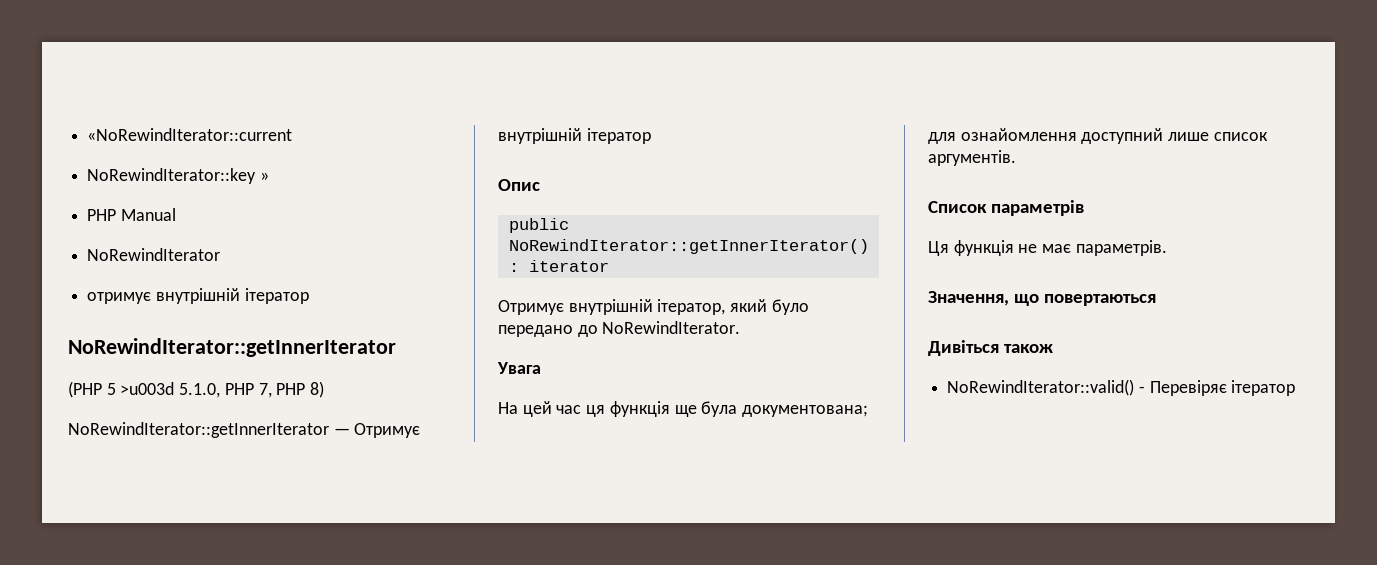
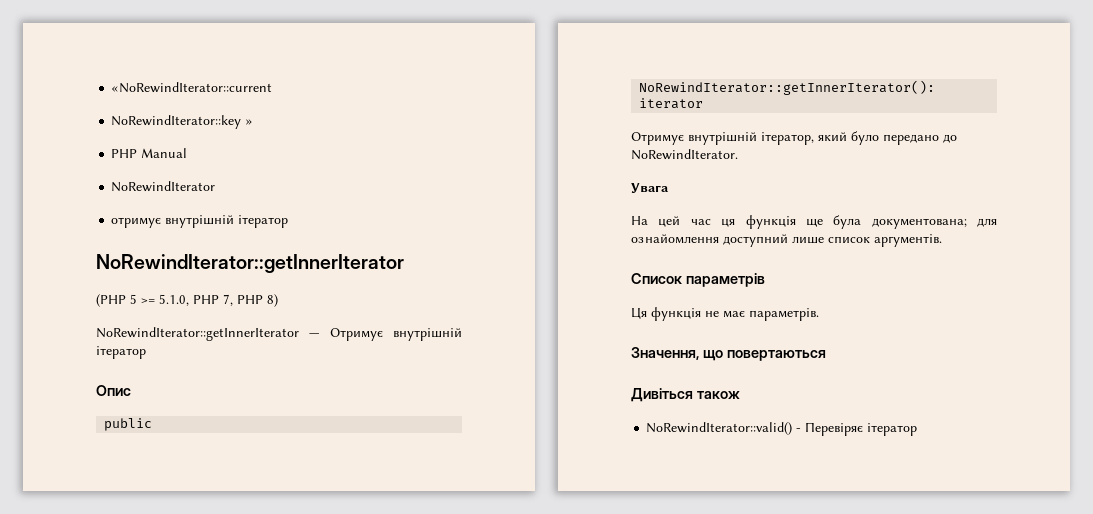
[120,382,175,395] >u003d -> [141,298,155,304] >=

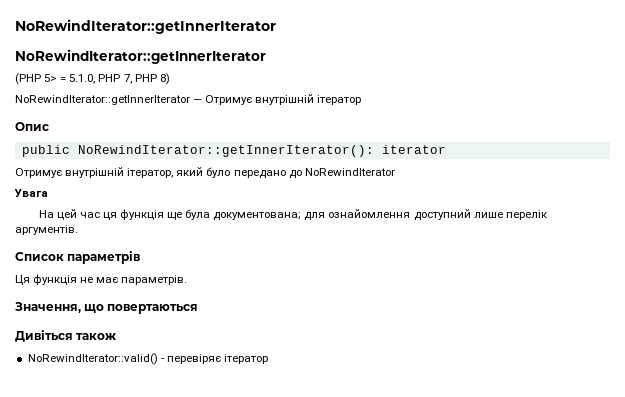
[111,82,273,93] [111,115,254,129] [111,148,188,158] [111,181,216,192] [111,215,289,228] «NoRewindIterator::current // NoRewindIterator::key » // PHP Manual // NoRewindIterator // отримує внутрішній ітератор -> [15,19,276,34] NoRewindIterator::getInnerIterator
[130,294,155,304] 5 >= -> [44,74,67,82] 5> =
[631,149,738,160] NoRewindIterator. -> [304,168,395,176] NoRewindIterator
[828,236,870,243] список -> [505,210,548,220] перелік
[805,422,864,436] Перевіряє -> [166,354,221,364] перевіряє

